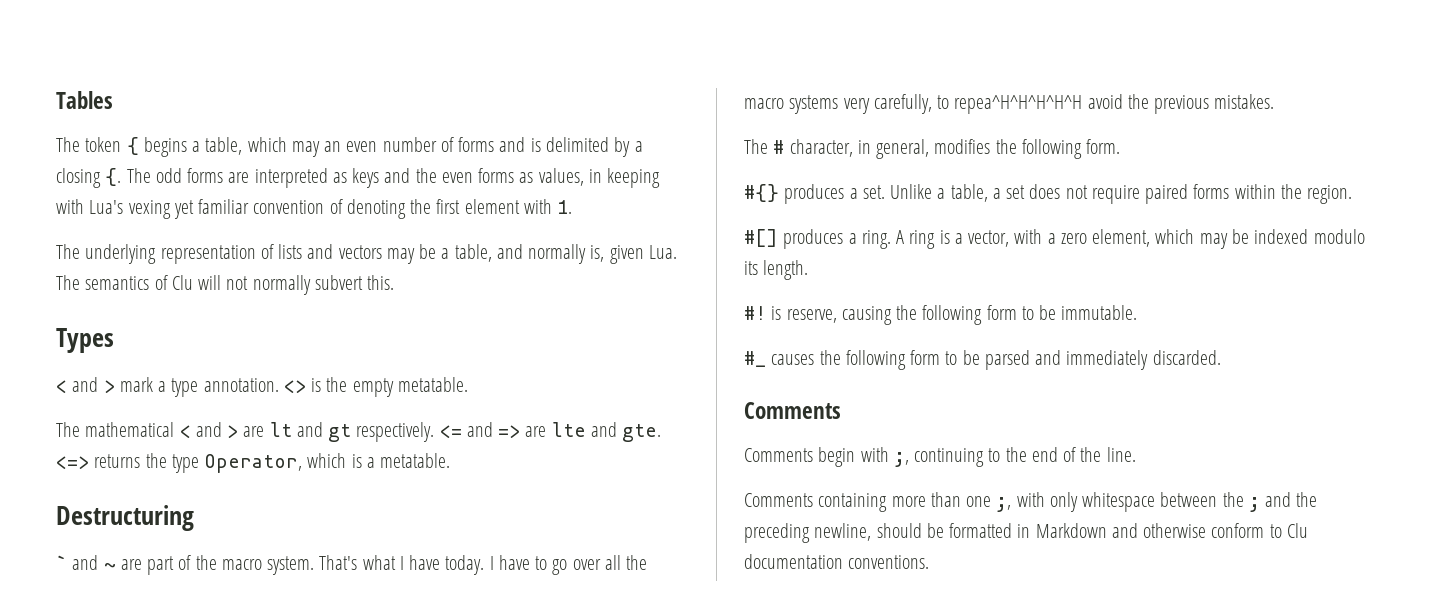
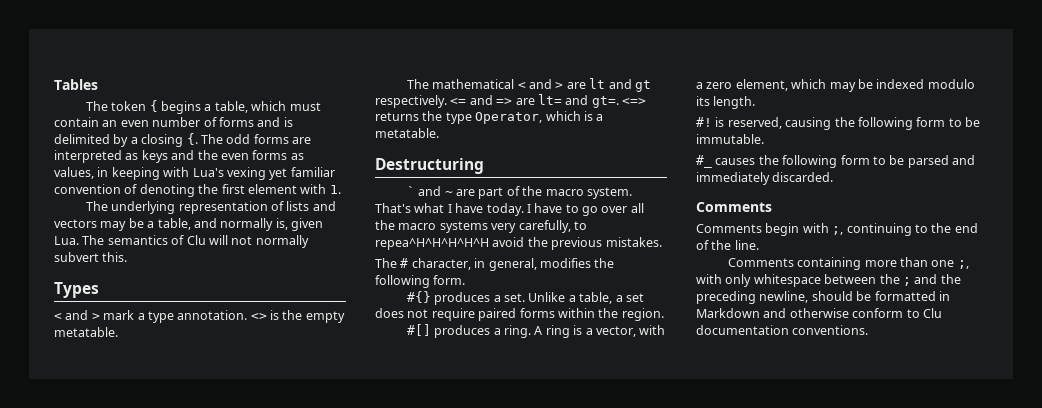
[291,141,320,157] may -> [289,102,321,111] [54,117,99,127] must contain
[551,422,662,442] lte and gte. -> [537,94,619,108] lt= and gt=.
[786,309,837,323] reserve, -> [727,117,782,129] reserved,

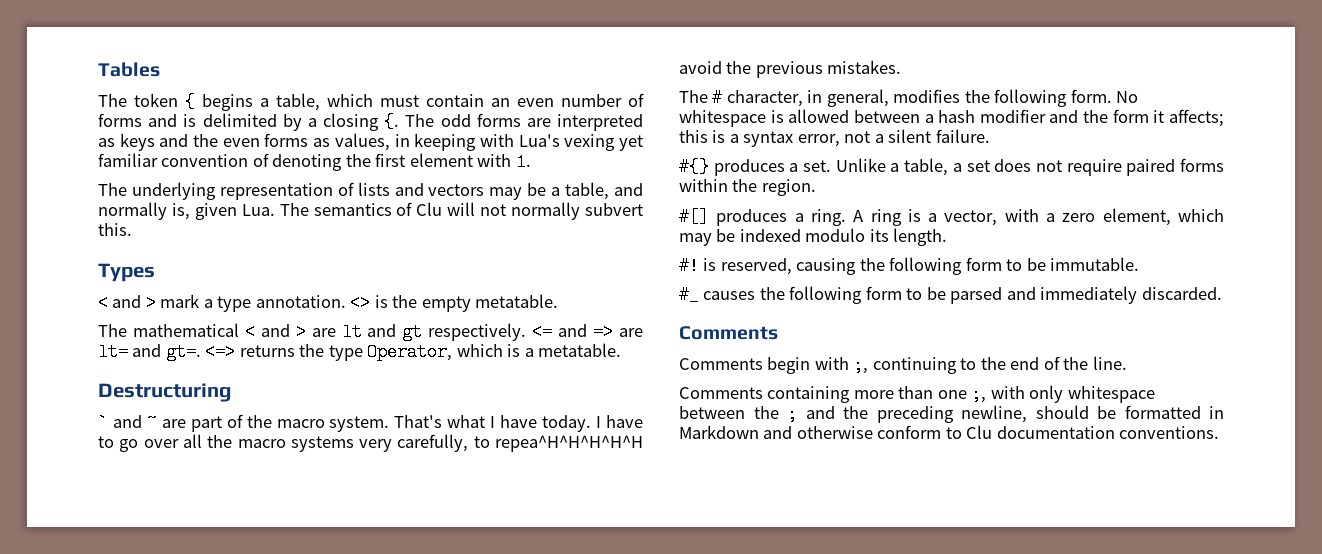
(466, 280) none -> [1116,91,1139,103] [679,109,1224,127] [679,129,990,147] No whitespace is allowed between a hash modifier and the form it affects; this is a syntax error, not a silent failure.

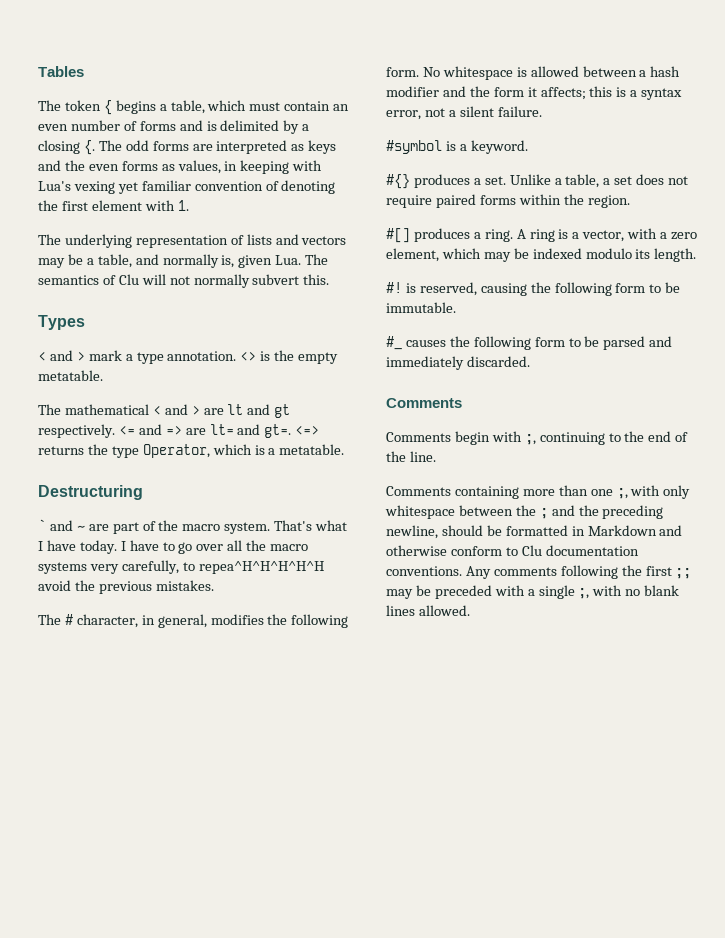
(990, 136) none -> [386,140,528,154] // #symbol is a keyword.
(1220, 432) none -> [465,565,692,579] [386,585,680,599] [386,605,470,616] Any comments following the first ;; may be preceded with a single ;, with no blank lines allowed.

